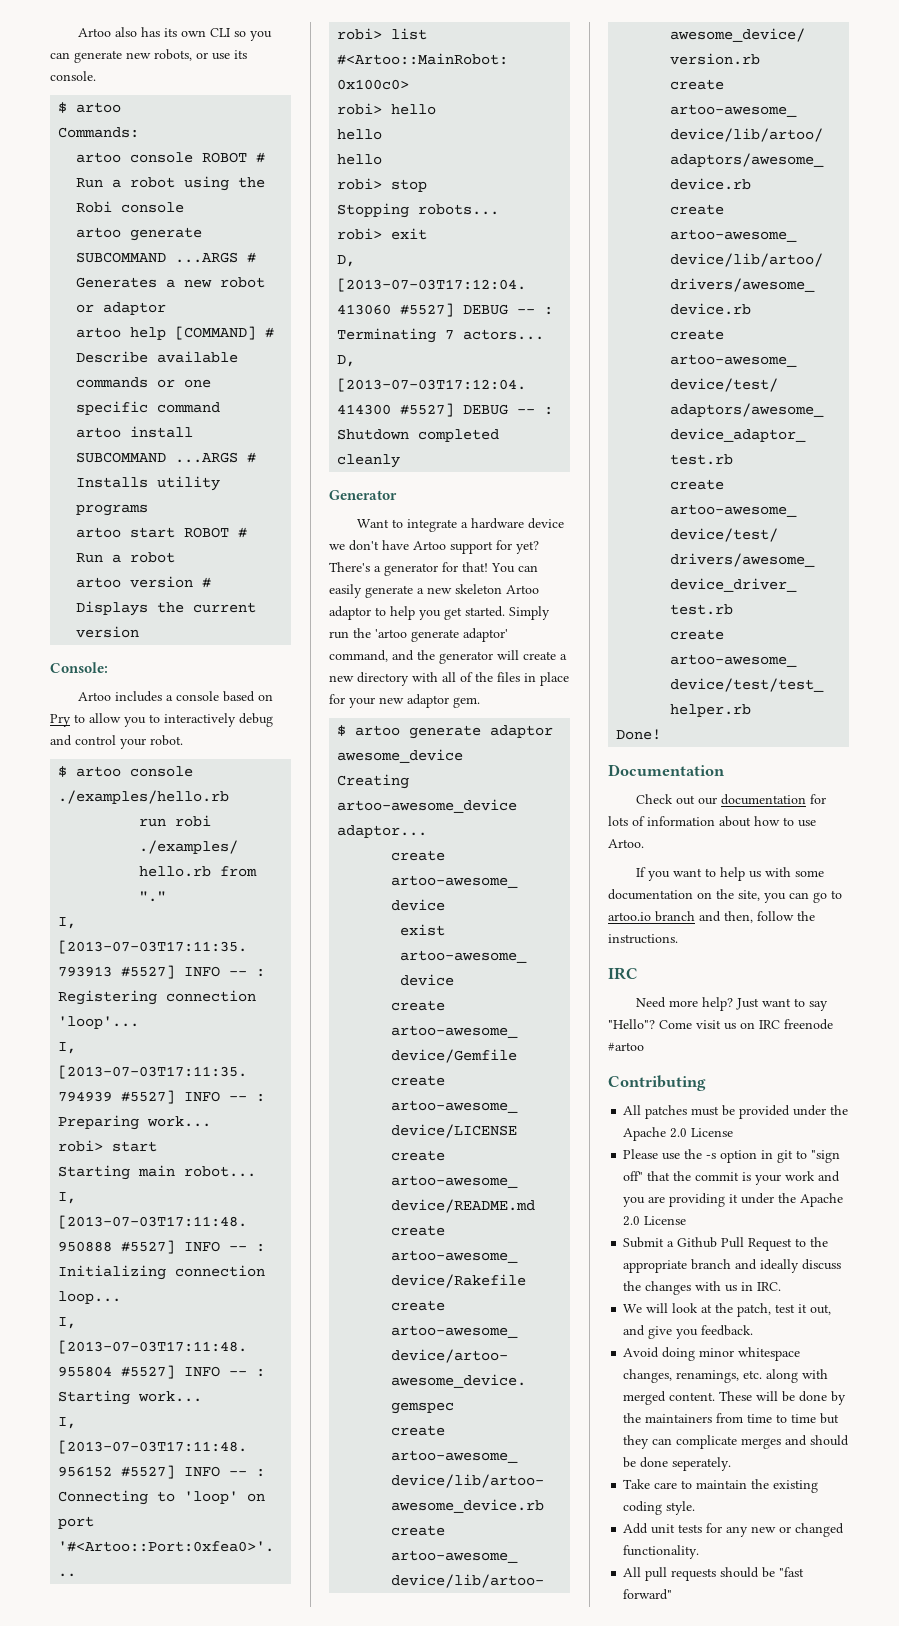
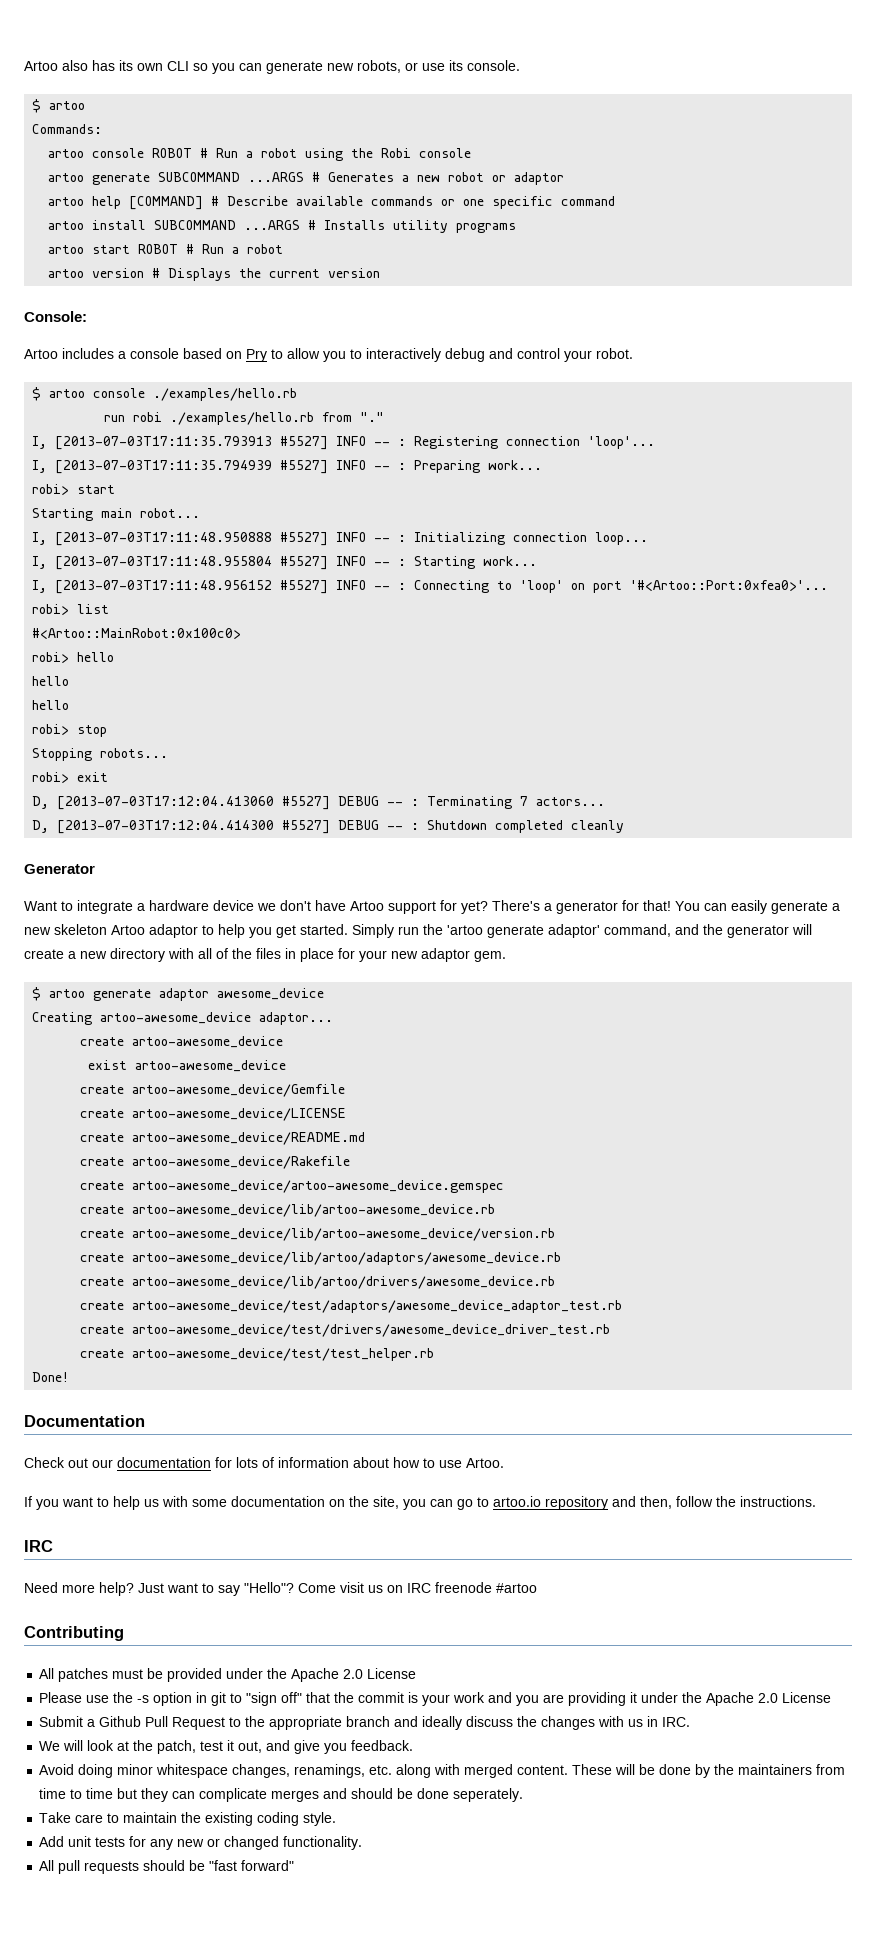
[655,911,695,922] branch -> [545,1496,608,1510] repository

